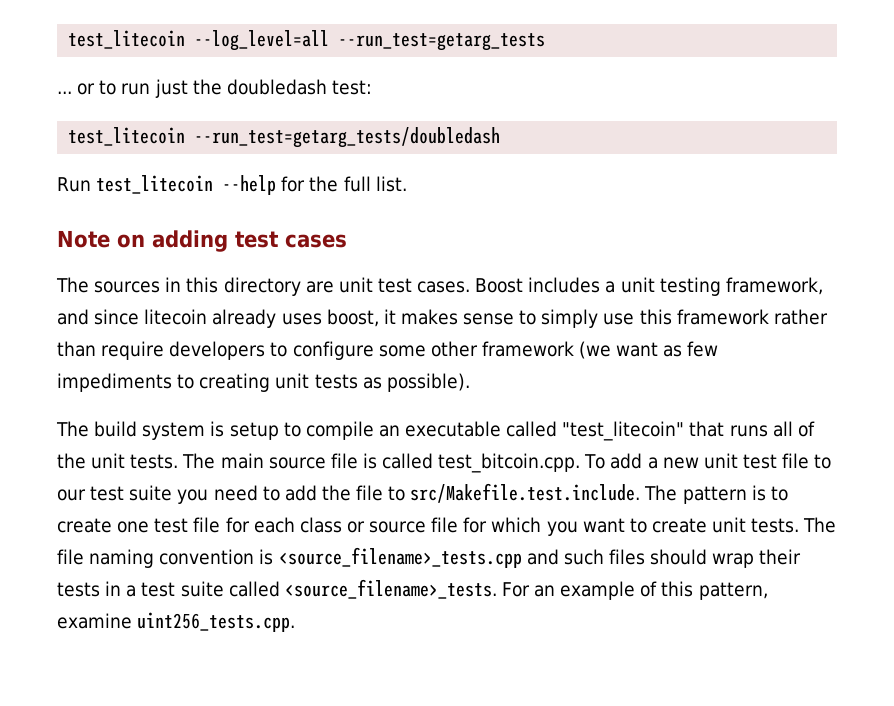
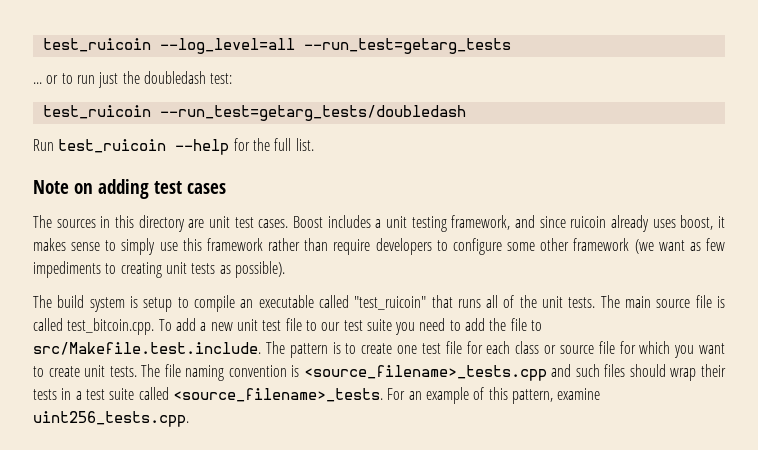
[68,30,186,49] test_litecoin -> [42,38,151,52] test_ruicoin
[68,127,186,146] test_litecoin -> [42,105,151,119] test_ruicoin
[96,175,214,194] test_litecoin -> [58,139,167,153] test_ruicoin
[144,309,208,325] litecoin -> [570,216,607,228] ruicoin
[562,421,685,441] "test_litecoin" -> [354,296,427,310] "test_ruicoin"

